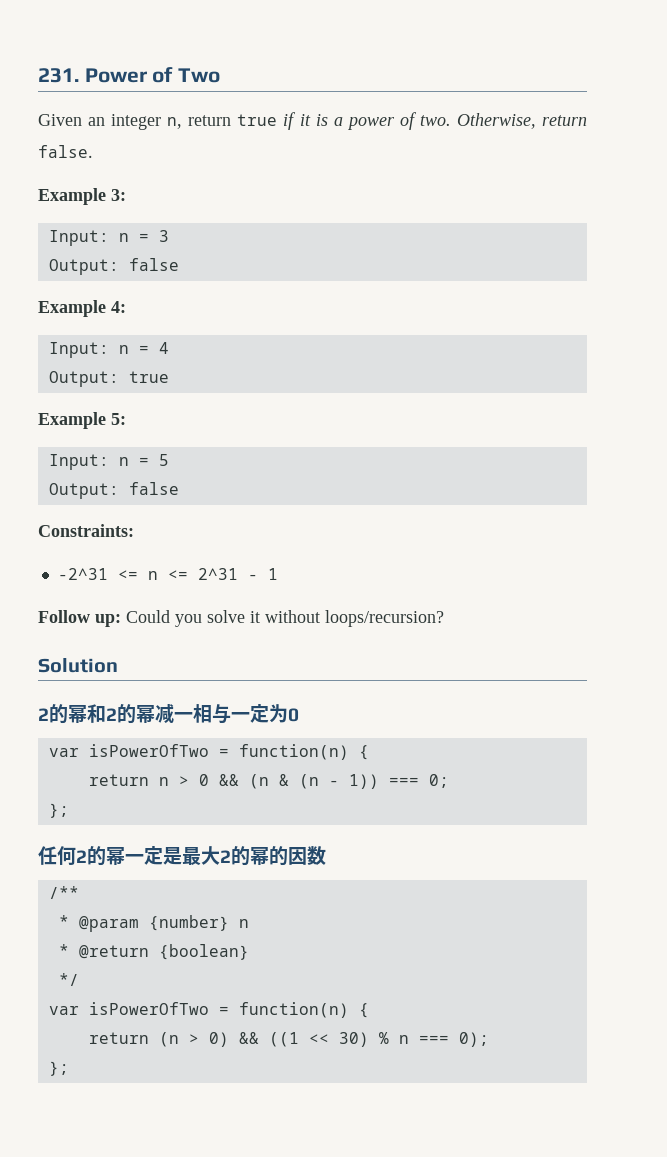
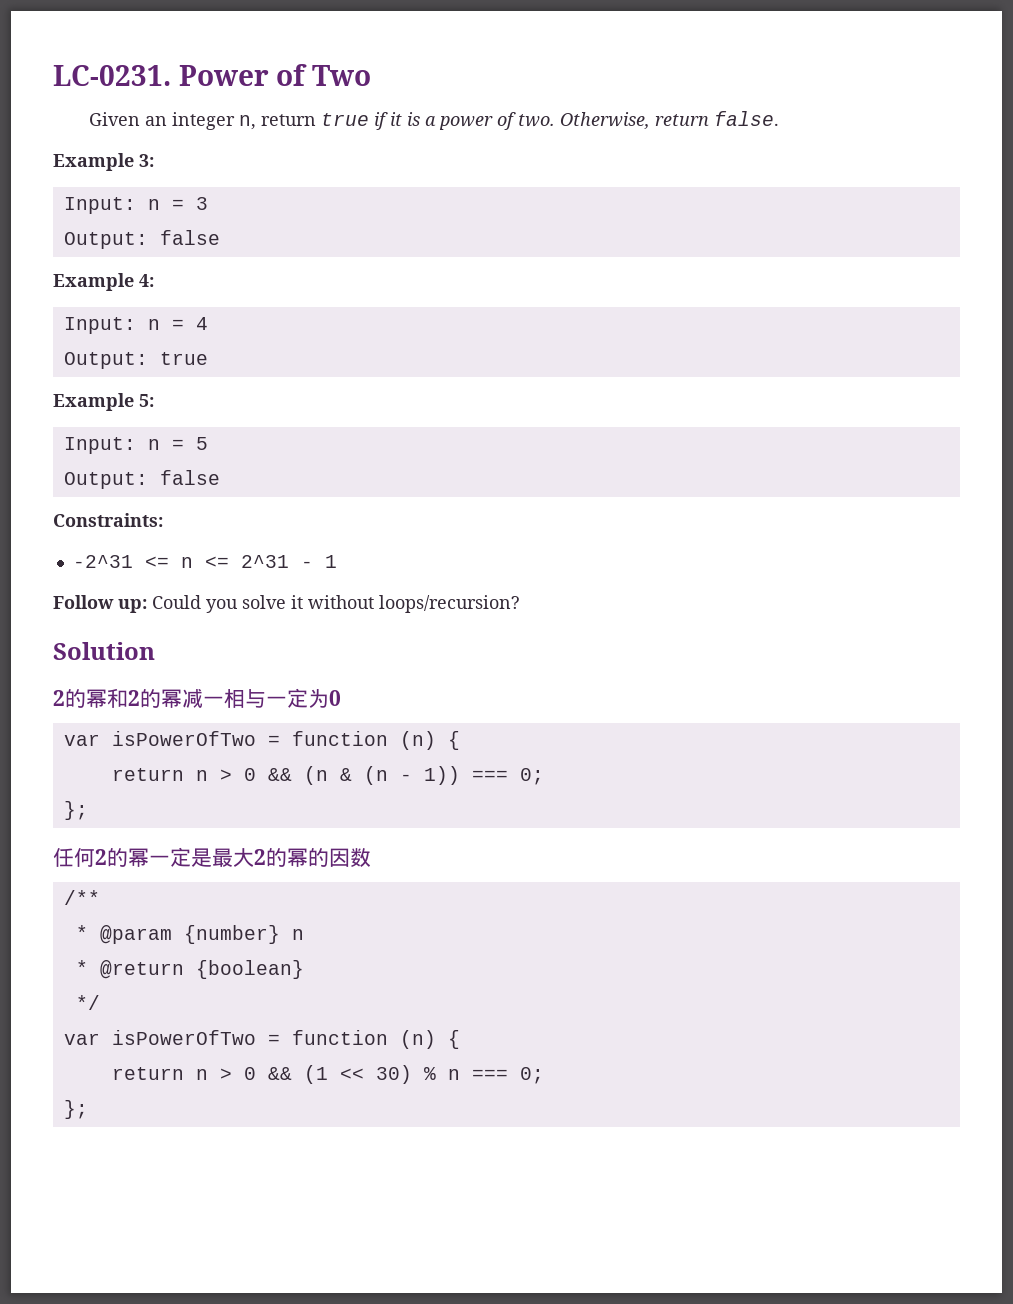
[38,68,79,83] 231. -> [53,65,171,86] LC-0231.
[238,744,349,760] function(n) -> [291,731,436,750] function (n)
[238,1002,369,1018] [88,1032,299,1047] function(n) { // return (n > 0) && ((1 -> [291,1030,460,1049] [111,1065,328,1084] function (n) { // return n > 0 && (1
[458,1032,489,1047] 0); -> [519,1067,544,1084] 0;

